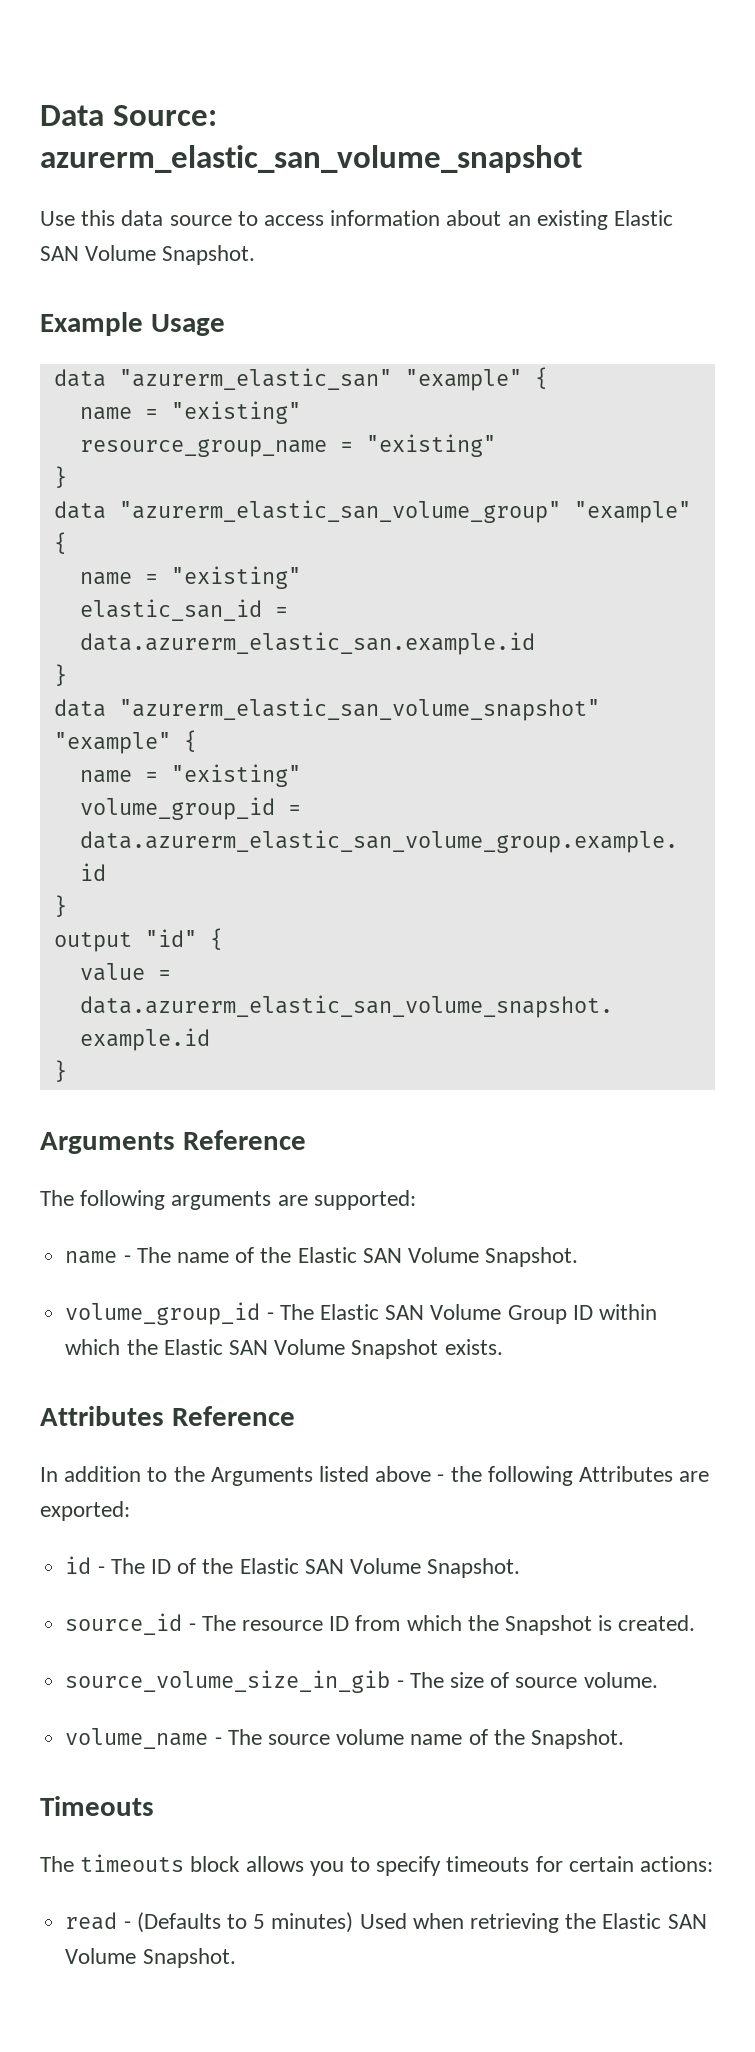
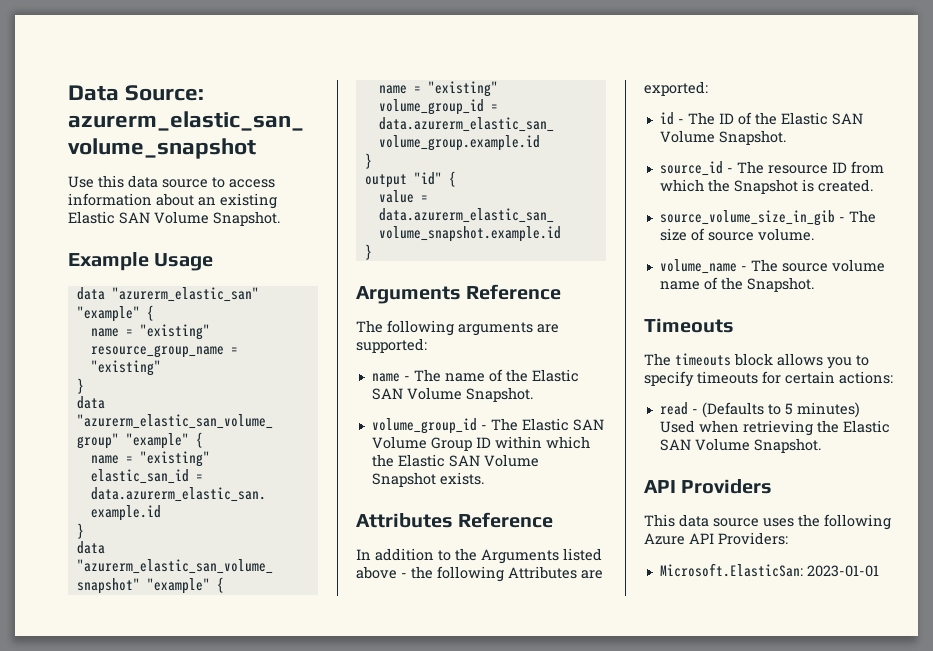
(236, 1958) none -> [644,479,773,494] [644,514,891,530] [644,532,788,545] [659,563,879,577] // API Providers // This data source uses the following Azure API Providers: // Microsoft.ElasticSan: 2023-01-01

